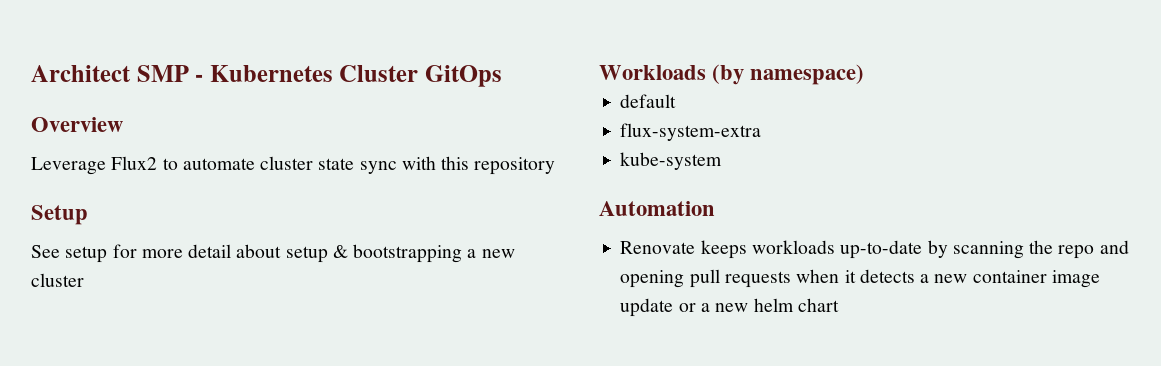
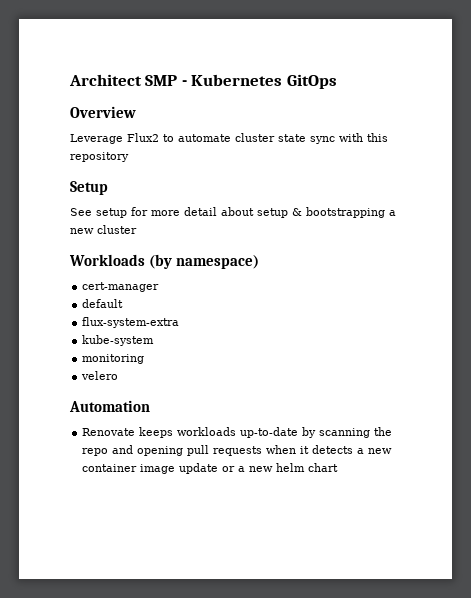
[339,65,419,82] Cluster -> (283, 80) none
(865, 74) none -> [82,282,160,292] // cert-manager
(723, 161) none -> [82,354,145,364] [81,371,119,380] // monitoring // velero

